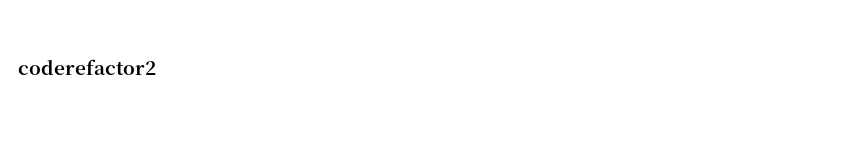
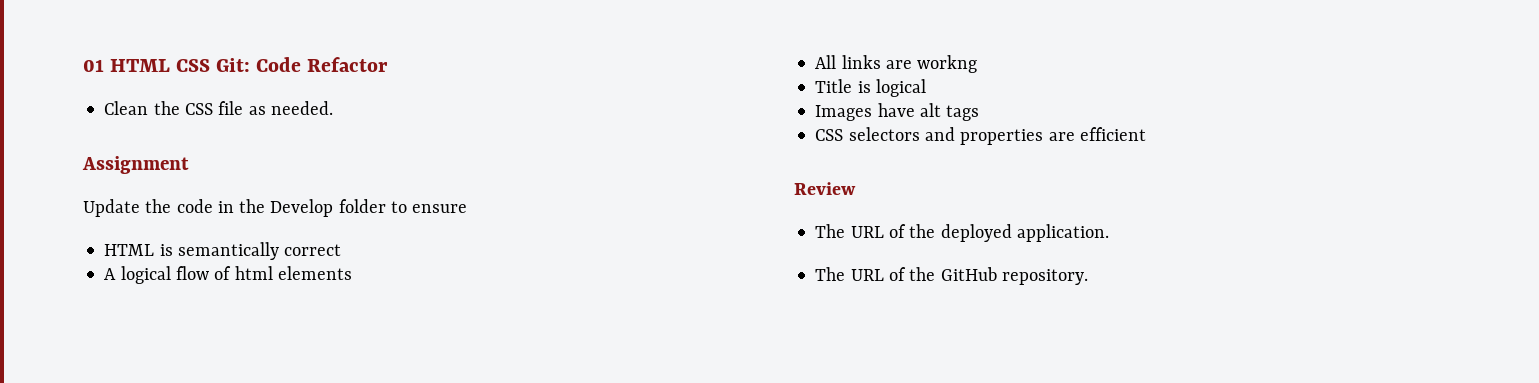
[18,59,156,75] coderefactor2 -> [83,57,389,72] [104,101,333,115] [82,156,189,174] [83,199,468,217] [104,242,342,260] [104,266,352,284] [815,55,978,73] [815,79,926,97] [815,103,980,121] [815,127,1146,145] [794,182,856,195] [815,224,1109,242] [815,267,1088,285] 01 HTML CSS Git: Code Refactor // Clean the CSS file as needed. // Assignment // Update the code in the Develop folder to ensure // HTML is semantically correct // A logical flow of html elements // All links are workng // Title is logical // Images have alt tags // CSS selectors and properties are efficient // Review // The URL of the deployed application. // The URL of the GitHub repository.

